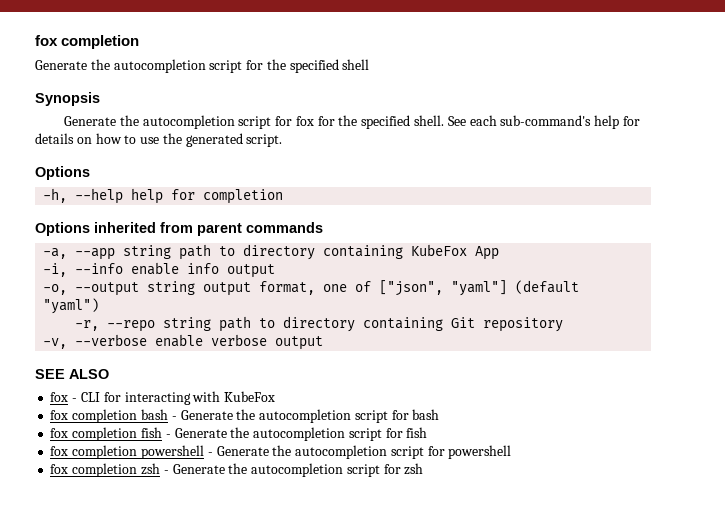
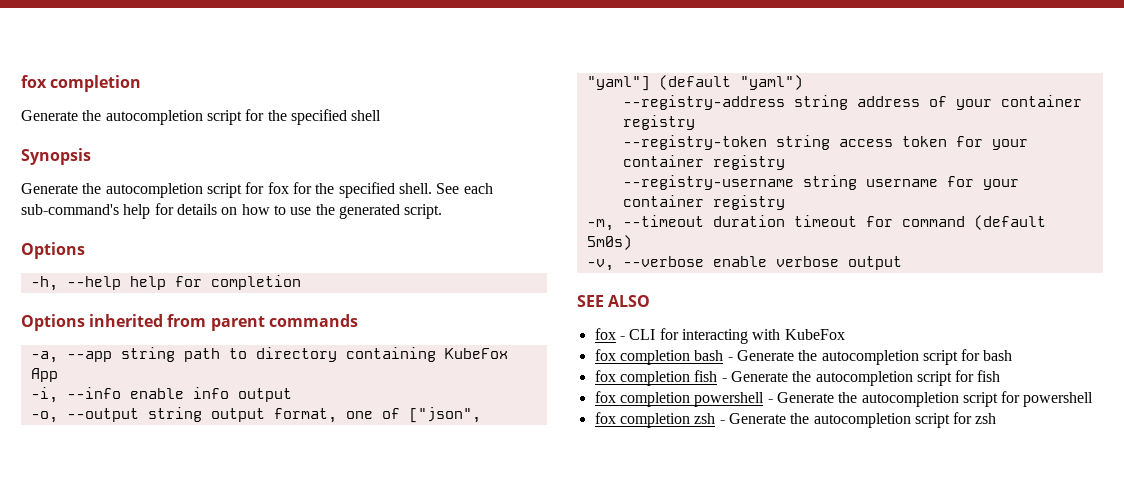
[75,316,564,332] -r, --repo string path to directory containing Git repository -> [622,95,1082,110] [622,115,695,130] [622,135,1028,150] [622,155,785,170] [622,175,1019,190] [622,195,785,210] [586,215,1046,231] [586,235,632,250] --registry-address string address of your container registry // --registry-token string access token for your container registry // --registry-username string username for your container registry // -m, --timeout duration timeout for command (default 5m0s)

